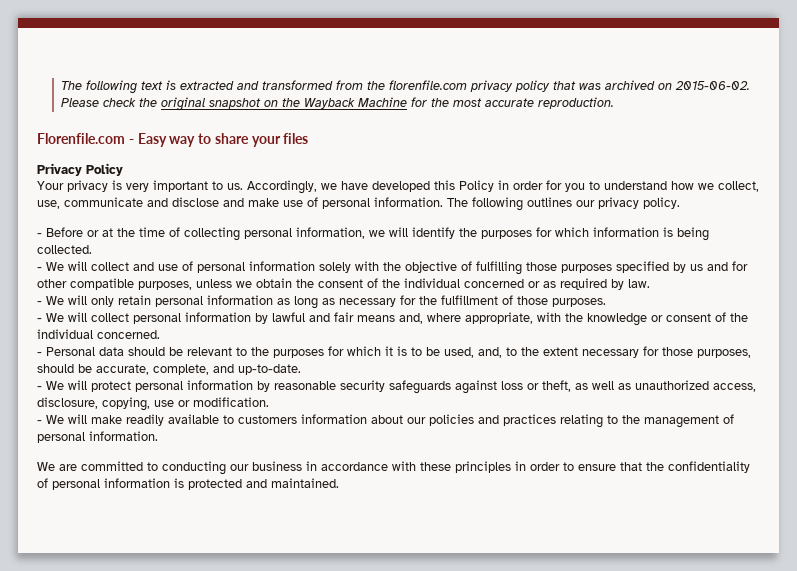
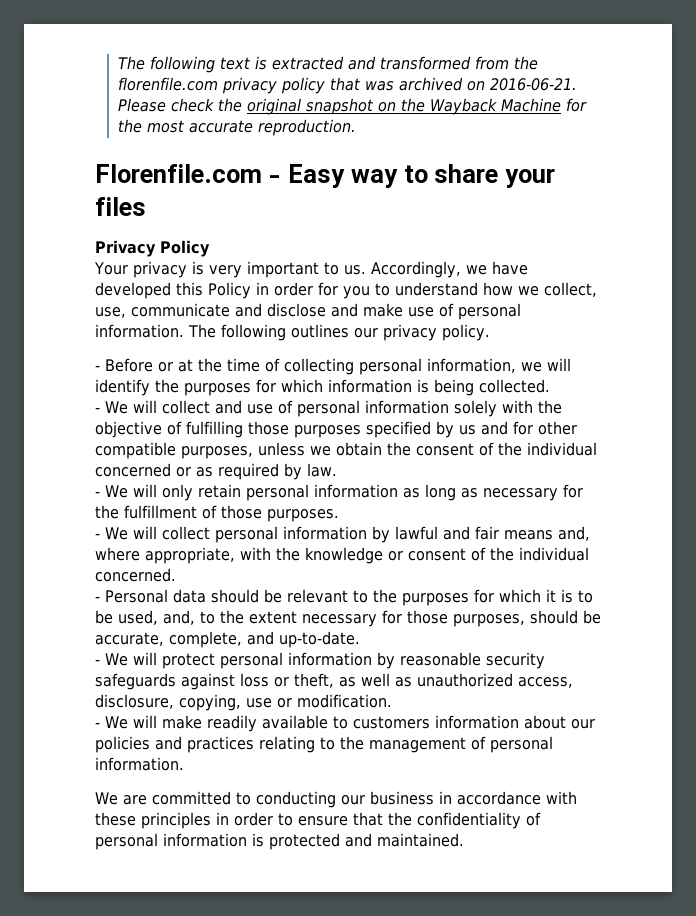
[674,81,750,90] 2015-06-02. -> [490,78,578,91] 2016-06-21.

